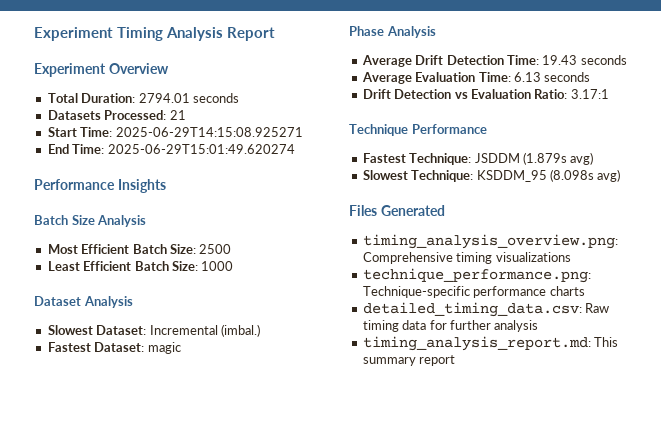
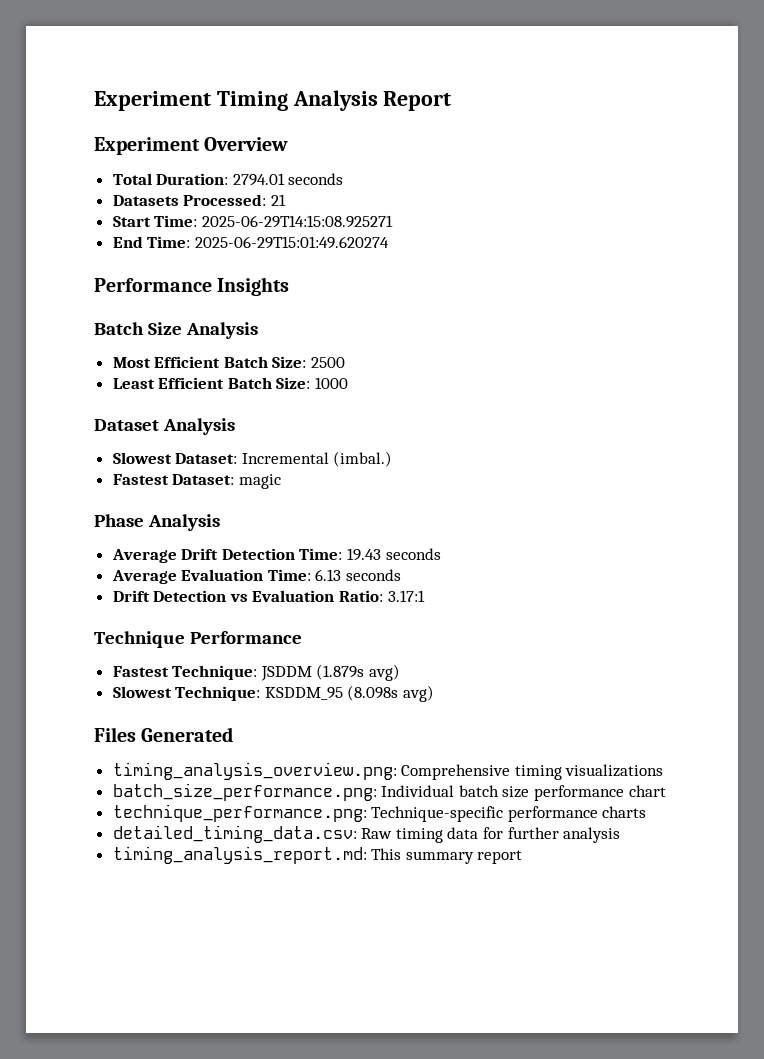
(571, 257) none -> [112,783,666,801] // batch_size_performance.png: Individual batch size performance chart

